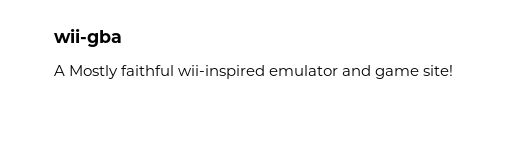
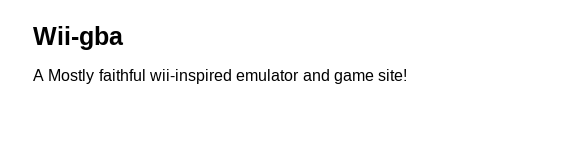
[54,28,122,47] wii-gba -> [33,26,124,50] Wii-gba

